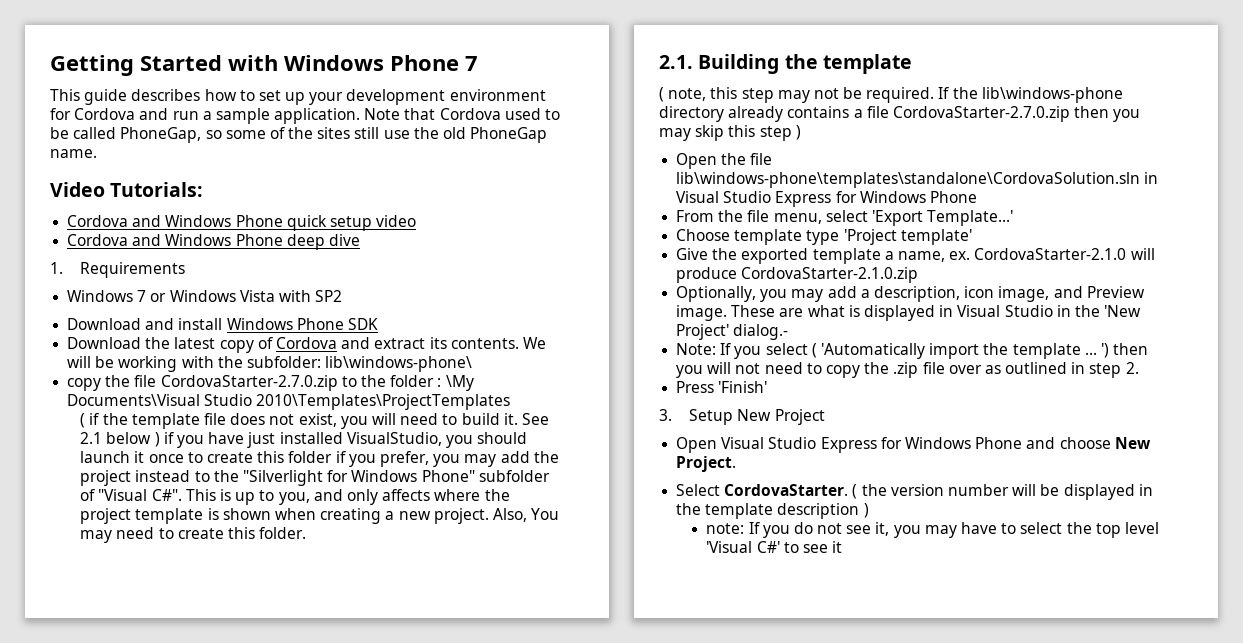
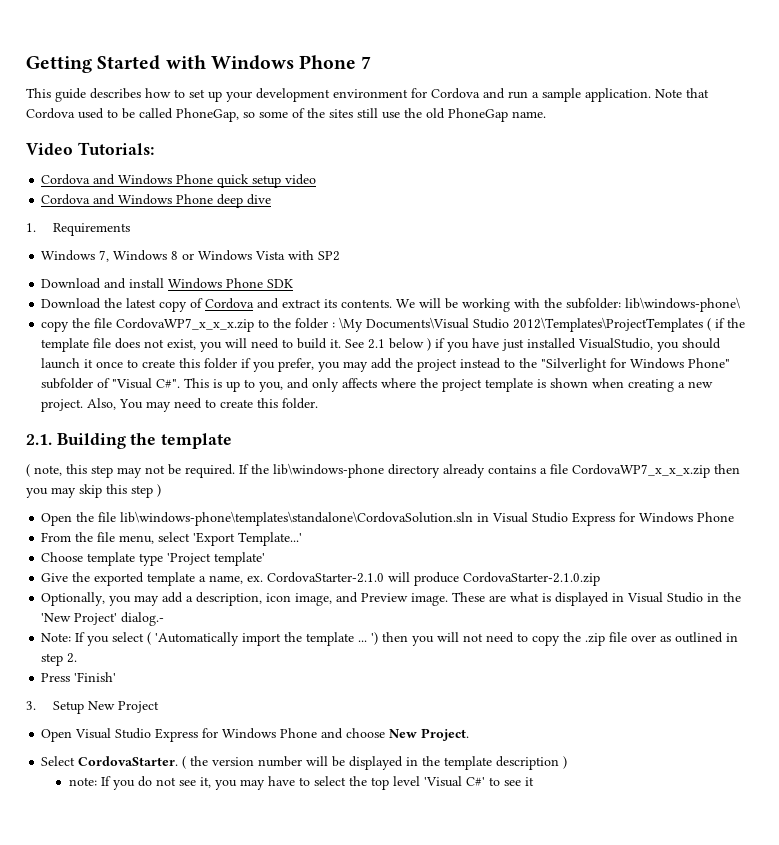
[137,290,147,302] 7 -> [99,250,179,262] 7, Windows 8
[160,375,338,391] CordovaStarter-2.7.0.zip -> [116,318,255,332] CordovaWP7_x_x_x.zip
[256,394,511,410] 2010\Templates\ProjectTemplates // -> [513,317,704,332] 2012\Templates\ProjectTemplates
[892,106,1070,122] CordovaStarter-2.7.0.zip -> [572,464,710,478] CordovaWP7_x_x_x.zip

